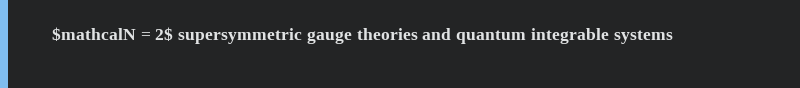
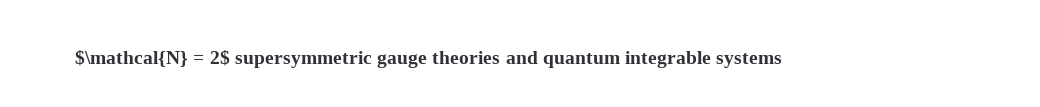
[52,27,136,41] $mathcalN -> [75,50,188,67] $\mathcal{N}

